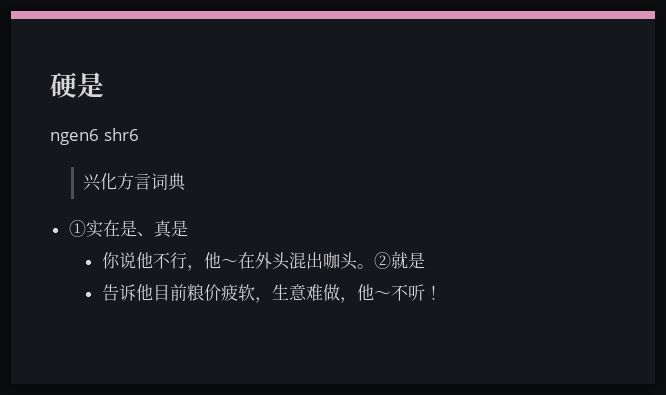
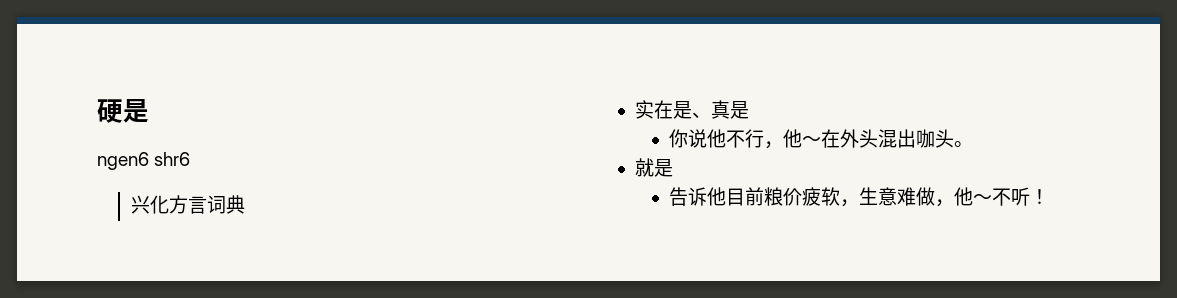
[68,220,86,237] ① -> (245, 204) none
[373,252,391,269] ② -> (973, 144) //

